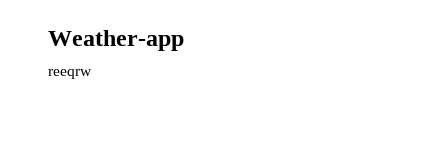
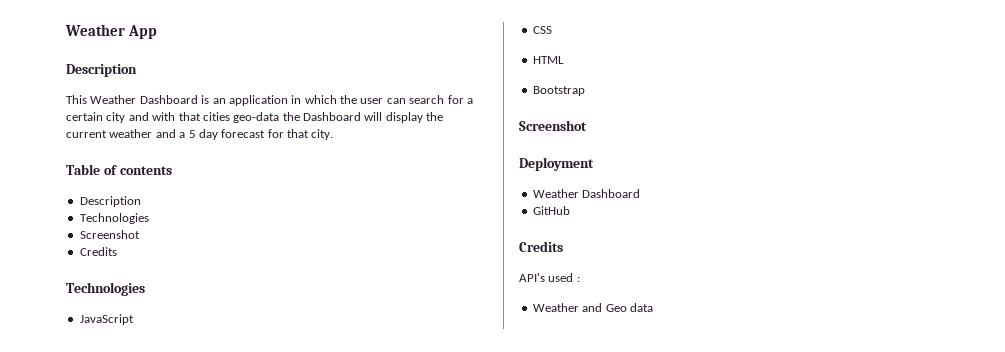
[48,30,184,51] [48,69,92,79] Weather-app // reeqrw -> [65,24,158,39] [66,64,137,77] [66,95,473,106] [66,112,444,123] [66,129,334,140] [66,164,172,175] [79,196,141,207] [79,213,149,224] [79,230,140,239] [79,247,117,256] [66,282,145,296] [79,314,134,325] [532,26,552,34] [532,56,564,64] [532,86,585,96] [519,120,587,131] [519,157,594,171] [532,189,641,198] [532,206,570,215] [519,241,563,252] [519,273,580,282] [532,303,653,312] Weather App // Description // This Weather Dashboard is an application in which the user can search for a certain city and with that cities geo-data the Dashboard will display the current weather and a 5 day forecast for that city. // Table of contents // Description // Technologies // Screenshot // Credits // Technologies // JavaScript // CSS // HTML // Bootstrap // Screenshot // Deployment // Weather Dashboard // GitHub // Credits // API's used : // Weather and Geo data

